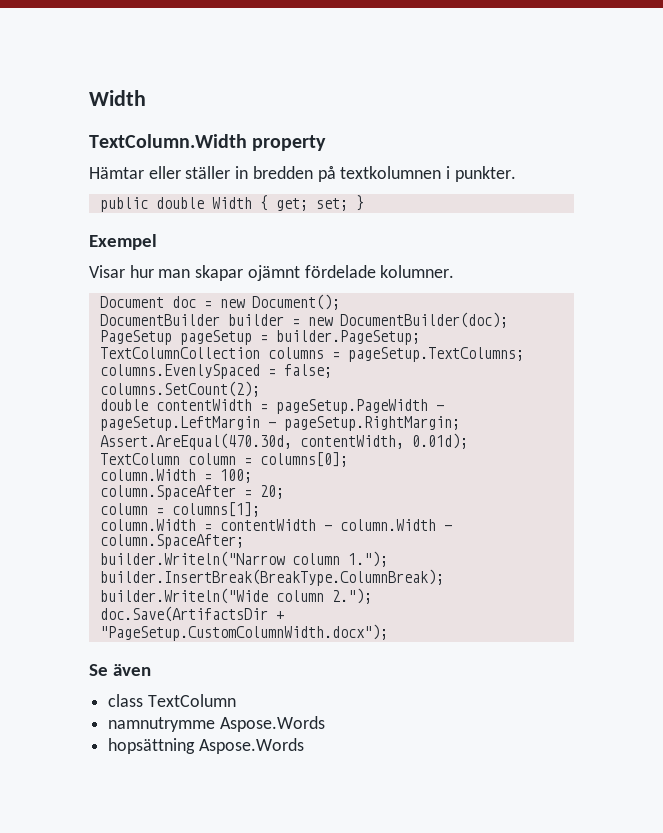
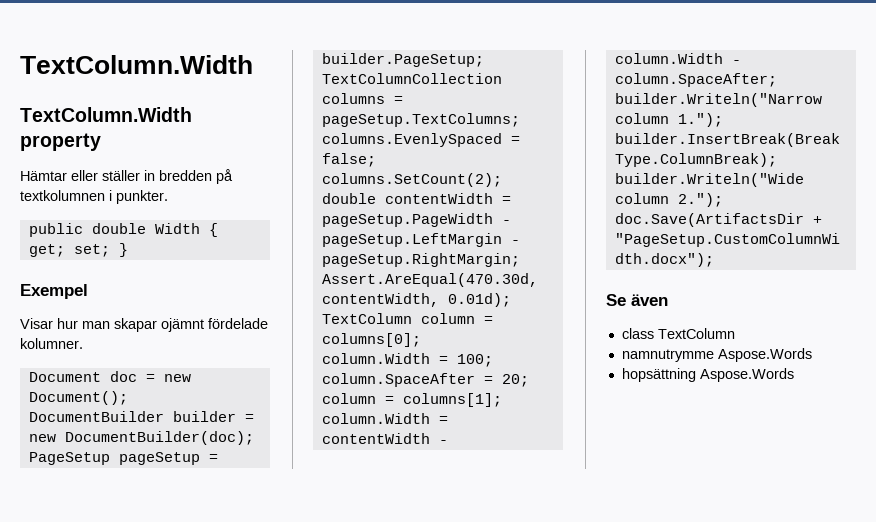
[89,90,146,106] Width -> [20,55,253,74] TextColumn.Width

